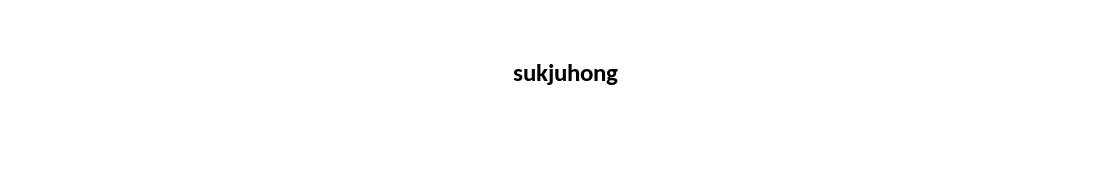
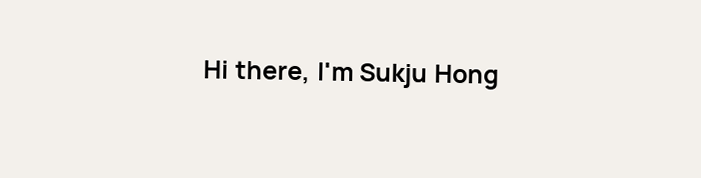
[512,64,618,85] sukjuhong -> [203,60,499,90] Hi there, I'm Sukju Hong

